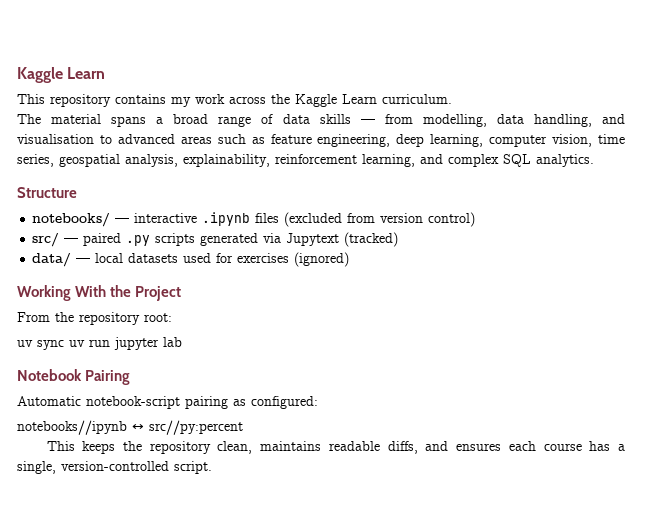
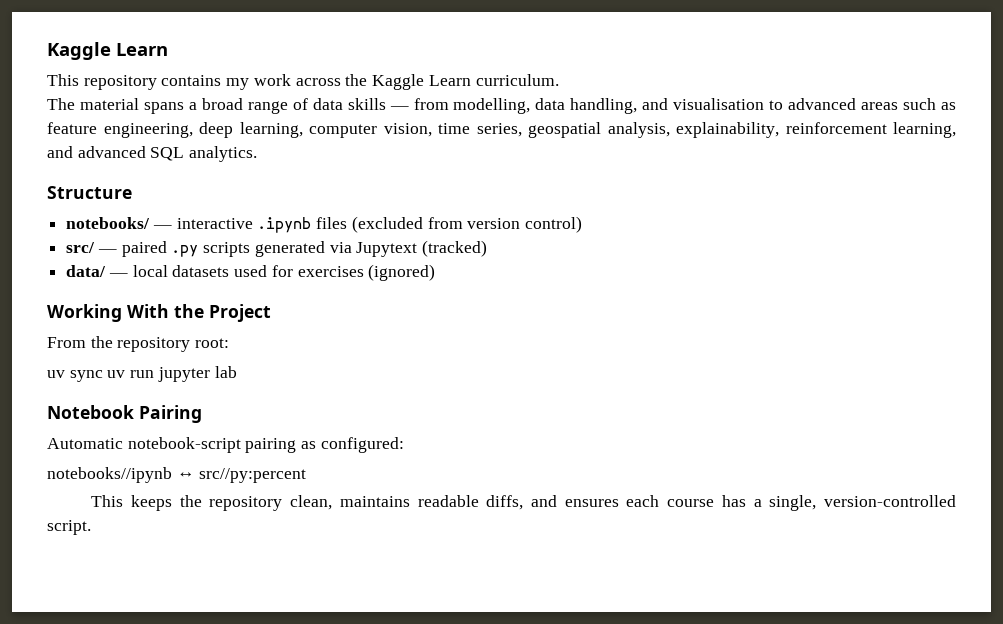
[448,154,499,167] complex -> [77,146,146,158] advanced

